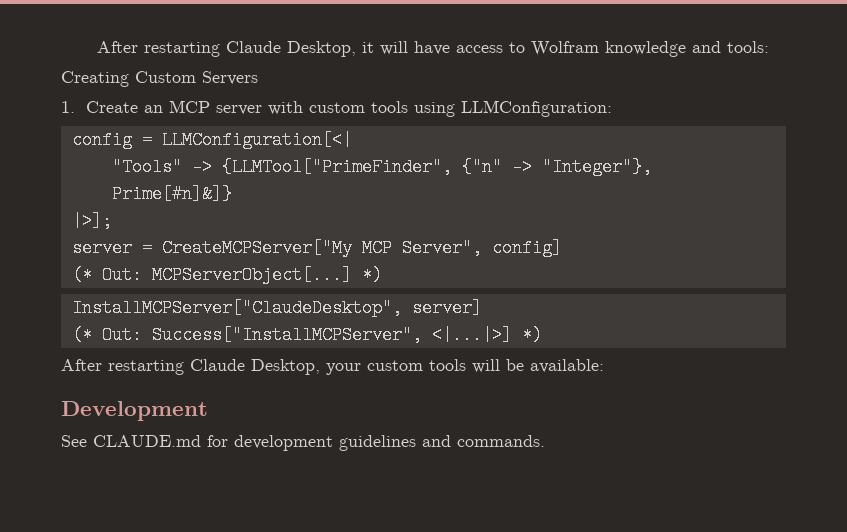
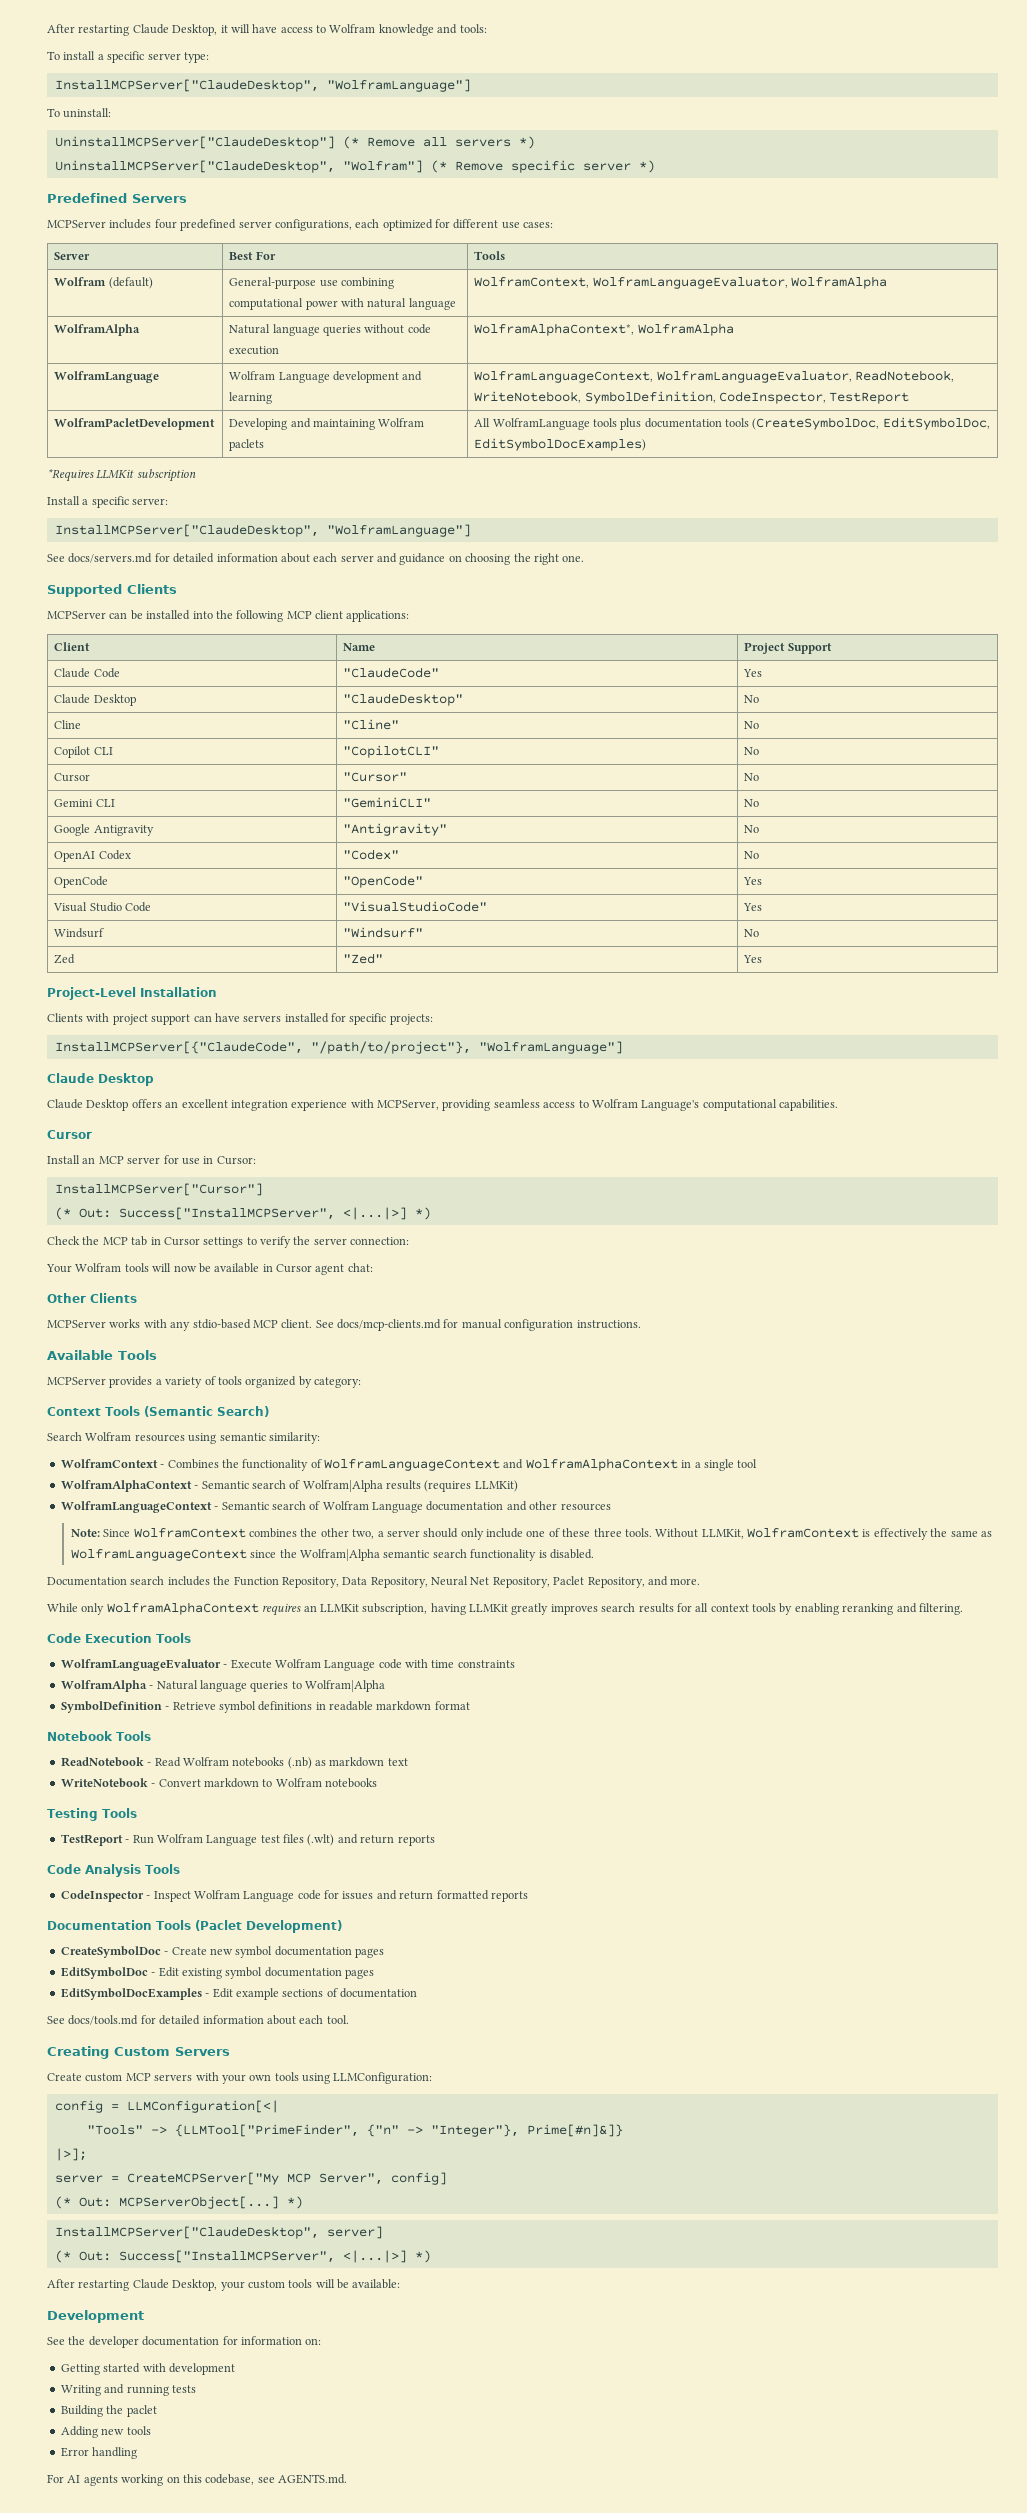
[61,71,258,87] [61,100,365,115] Creating Custom Servers // 1. Create an MCP server with custom -> [47,51,209,63] [54,79,471,92] [47,108,112,118] [54,136,535,149] [54,160,655,173] [47,193,187,203] [47,219,554,231] [54,252,91,260] [229,251,276,260] [474,251,506,260] [54,277,153,289] [229,277,394,289] [229,298,456,310] [474,276,887,289] [54,324,141,336] [229,324,431,336] [229,346,280,355] [474,323,734,336] [54,371,160,383] [229,371,423,383] [229,392,273,404] [474,370,954,383] [474,391,910,404] [54,418,216,430] [229,418,425,430] [229,439,265,451] [474,417,990,430] [474,438,647,451] [47,469,196,482] [47,496,169,508] [54,524,471,537] [47,553,585,565] [47,584,177,597] [47,610,410,622] [54,642,91,651] [343,643,376,651] [744,642,832,654] [54,668,120,678] [343,667,440,678] [743,669,763,677] [54,694,136,706] [343,693,464,706] [744,695,760,703] [54,720,82,729] [343,719,400,730] [744,721,760,729] [54,746,113,758] [343,745,440,758] [744,747,760,755] [54,773,91,782] [343,772,408,782] [744,773,760,781] [54,799,115,807] [343,797,432,808] [744,799,760,807] [54,824,154,836] [343,823,448,836] [744,825,760,833] [54,850,131,862] [343,849,400,860] [744,851,760,859] [54,876,109,888] [343,875,424,888] [743,877,763,885] [53,902,151,912] [343,901,488,912] [743,903,763,911] [54,928,105,938] [343,927,424,938] [744,929,760,937] [54,954,76,964] [343,953,384,964] [743,955,763,963] [47,987,217,1000] [47,1013,433,1025] [54,1041,623,1054] [47,1073,154,1086] [47,1099,838,1111] [47,1130,92,1139] [47,1155,256,1165] [54,1183,263,1196] [54,1207,431,1220] [47,1236,410,1248] [46,1263,373,1275] [47,1293,137,1303] [47,1319,641,1331] [47,1350,157,1360] [47,1376,361,1388] [47,1406,269,1417] [47,1432,320,1444] [60,1458,758,1471] [60,1480,518,1492] [60,1501,611,1513] [70,1528,992,1540] [70,1549,594,1561] [47,1576,701,1588] [47,1602,963,1616] [47,1633,191,1643] [60,1659,515,1671] [60,1680,385,1692] [60,1701,470,1713] [47,1731,151,1741] [60,1757,408,1769] [60,1778,377,1788] [47,1808,137,1821] [60,1834,435,1846] [47,1864,180,1877] [60,1890,528,1902] [47,1920,342,1933] [60,1946,384,1958] [60,1967,374,1979] [60,1988,417,2000] [47,2015,349,2025] [47,2046,230,2059] [47,2072,272,2084] To install a specific server type: // InstallMCPServer["ClaudeDesktop", "WolframLanguage"] // To uninstall: // UninstallMCPServer["ClaudeDesktop"] (* Remove all servers *) // UninstallMCPServer["ClaudeDesktop", "Wolfram"] (* Remove specific server *) // Predefined Servers // MCPServer includes four predefined server configurations, each optimized for different use cases: // Server | Best For | Tools // Wolfram (default) | General-purpose use combining computational power with natural language | WolframContext, WolframLanguageEvaluator, WolframAlpha // WolframAlpha | Natural language queries without code execution | WolframAlphaContext*, WolframAlpha // WolframLanguage | Wolfram Language development and learning | WolframLanguageContext, WolframLanguageEvaluator, ReadNotebook, WriteNotebook, SymbolDefinition, CodeInspector, TestReport // WolframPacletDevelopment | Developing and maintaining Wolfram paclets | All WolframLanguage tools plus documentation tools (CreateSymbolDoc, EditSymbolDoc, EditSymbolDocExamples) // *Requires LLMKit subscription // Install a specific server: // InstallMCPServer["ClaudeDesktop", "WolframLanguage"] // See docs/servers.md for detailed information about each server and guidance on choosing the right one. // Supported Clients // MCPServer can be installed into the following MCP client applications: // Client | Name | Project Support // Claude Code | "ClaudeCode" | Yes // Claude Desktop | "ClaudeDesktop" | No // Cline | "Cline" | No // Copilot CLI | "CopilotCLI" | No // Cursor | "Cursor" | No // Gemini CLI | "GeminiCLI" | No // Google Antigravity | "Antigravity" | No // OpenAI Codex | "Codex" | No // OpenCode | "OpenCode" | Yes // Visual Studio Code | "VisualStudioCode" | Yes // Windsurf | "Windsurf" | No // Zed | "Zed" | Yes // Project-Level Installation // Clients with project support can have servers installed for specific projects: // InstallMCPServer[{"ClaudeCode", "/path/to/project"}, "WolframLanguage"] // Claude Desktop // Claude Desktop offers an excellent integration experience with MCPServer, providing seamless access to Wolfram Language's computational capabilities. // Cursor // Install an MCP server for use in Cursor: // InstallMCPServer["Cursor"] // (* Out: Success["InstallMCPServer", <|...|>] *) // Check the MCP tab in Cursor settings to verify the server connection: // Your Wolfram tools will now be available in Cursor agent chat: // Other Clients // MCPServer works with any stdio-based MCP client. See docs/mcp-clients.md for manual configuration instructions. // Available Tools // MCPServer provides a variety of tools organized by category: // Context Tools (Semantic Search) // Search Wolfram resources using semantic similarity: // WolframContext - Combines the functionality of WolframLanguageContext and WolframAlphaContext in a single tool // WolframAlphaContext - Semantic search of Wolfram|Alpha results (requires LLMKit) // WolframLanguageContext - Semantic search of Wolfram Language documentation and other resources // Note: Since WolframContext combines the other two, a server should only include one of these three tools. Without LLMKit, WolframContext is effectively the same as WolframLanguageContext since the Wolfram|Alpha semantic search functionality is disabled. // Documentation search includes the Function Repository, Data Repository, Neural Net Repository, Paclet Repository, and more. // While only WolframAlphaContext requires an LLMKit subscription, having LLMKit greatly improves search results for all context tools by enabling reranking and filtering. // Code Execution Tools // WolframLanguageEvaluator - Execute Wolfram Language code with time constraints // WolframAlpha - Natural language queries to Wolfram|Alpha // SymbolDefinition - Retrieve symbol definitions in readable markdown format // Notebook Tools // ReadNotebook - Read Wolfram notebooks (.nb) as markdown text // WriteNotebook - Convert markdown to Wolfram notebooks // Testing Tools // TestReport - Run Wolfram Language test files (.wlt) and return reports // Code Analysis Tools // CodeInspector - Inspect Wolfram Language code for issues and return formatted reports // Documentation Tools (Paclet Development) // CreateSymbolDoc - Create new symbol documentation pages // EditSymbolDoc - Edit existing symbol documentation pages // EditSymbolDocExamples - Edit example sections of documentation // See docs/tools.md for detailed information about each tool. // Creating Custom Servers // Create custom MCP servers with your own
[93,435,545,451] CLAUDE.md for development guidelines and commands. -> [68,2336,322,2348] [60,2363,235,2375] [60,2384,196,2396] [60,2405,157,2417] [60,2426,151,2438] [60,2447,138,2459] [47,2474,347,2486] the developer documentation for information on: // Getting started with development // Writing and running tests // Building the paclet // Adding new tools // Error handling // For AI agents working on this codebase, see AGENTS.md.

